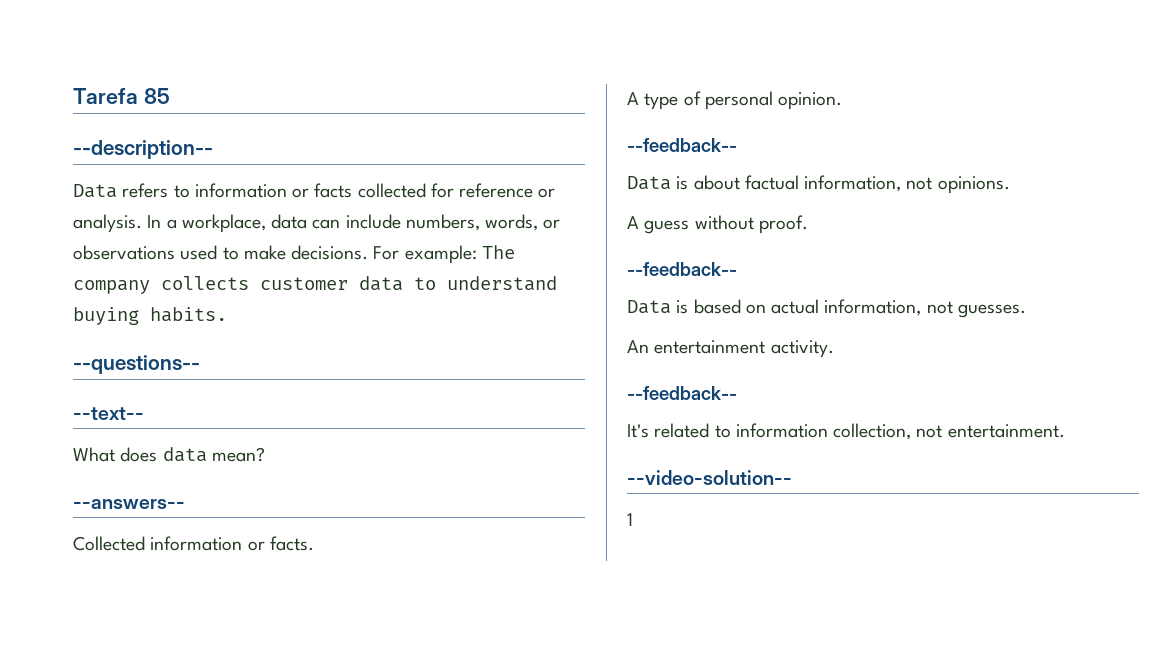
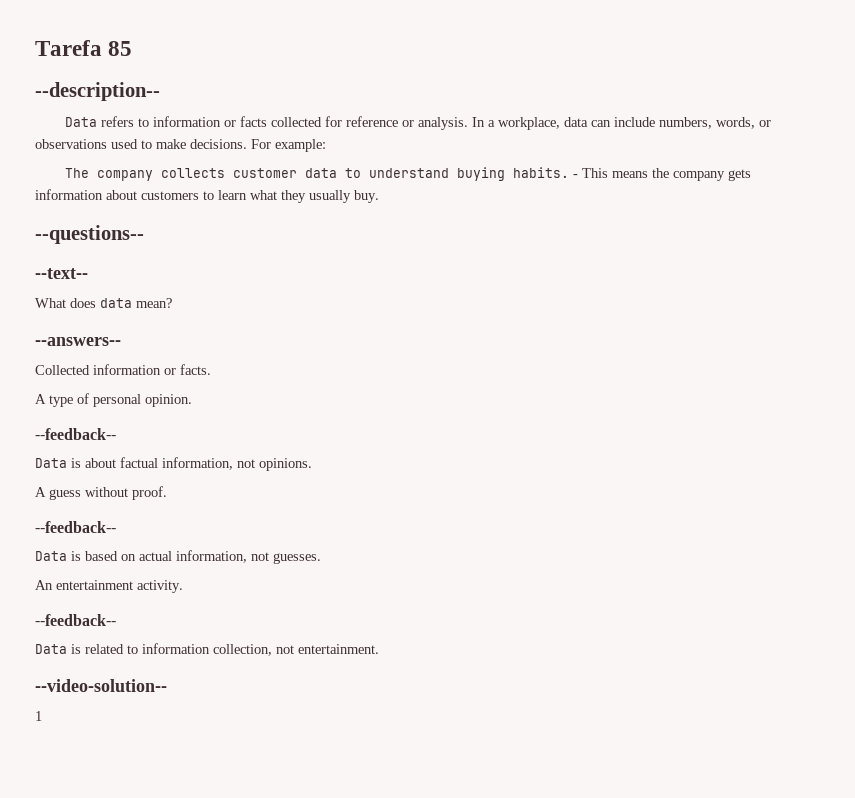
(477, 254) none -> (326, 145) //
(227, 314) none -> [572,168,751,181] [35,189,379,203] - This means the company gets information about customers to learn what they usually buy.
[627,424,649,438] It's -> [35,644,81,654] Data is

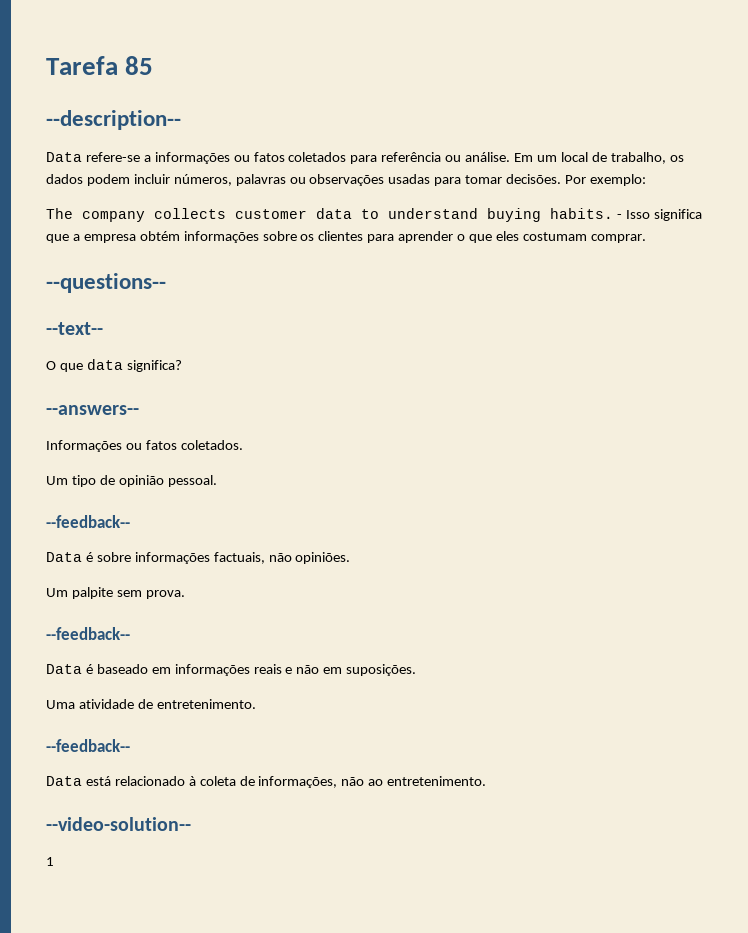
[100,116,771,130] [35,139,326,152] refers to information or facts collected for reference or analysis. In a workplace, data can include numbers, words, or observations used to make decisions. For example: -> [85,152,684,164] [46,174,646,186] refere-se a informações ou fatos coletados para referência ou análise. Em um local de trabalho, os dados podem incluir números, palavras ou observações usadas para tomar decisões. Por exemplo:
[581,168,751,181] [35,189,379,203] [35,225,144,244] [35,268,88,279] [35,298,172,308] [35,337,121,346] [35,364,211,375] [35,393,192,407] [35,428,116,440] [35,457,312,471] [35,486,167,500] [35,521,116,533] [35,550,321,564] [35,580,183,593] [35,614,116,626] [35,643,379,656] This means the company gets information about customers to learn what they usually buy. // --questions-- // --text-- // What does data mean? // --answers-- // Collected information or facts. // A type of personal opinion. // --feedback-- // Data is about factual information, not opinions. // A guess without proof. // --feedback-- // Data is based on actual information, not guesses. // An entertainment activity. // --feedback-- // Data is related to information collection, not entertainment. -> [625,209,702,221] [46,231,646,243] [46,273,166,293] [46,322,103,335] [46,359,182,372] [46,405,139,415] [46,440,243,452] [46,475,217,487] [46,515,130,528] [46,552,351,564] [46,587,185,599] [46,627,130,640] [46,664,417,676] [46,699,256,709] [46,739,130,752] [46,776,487,788] Isso significa que a empresa obtém informações sobre os clientes para aprender o que eles costumam comprar. // --questions-- // --text-- // O que data significa? // --answers-- // Informações ou fatos coletados. // Um tipo de opinião pessoal. // --feedback-- // Data é sobre informações factuais, não opiniões. // Um palpite sem prova. // --feedback-- // Data é baseado em informações reais e não em suposições. // Uma atividade de entretenimento. // --feedback-- // Data está relacionado à coleta de informações, não ao entretenimento.

